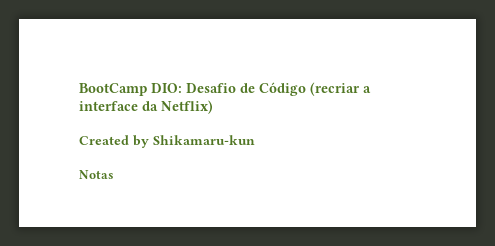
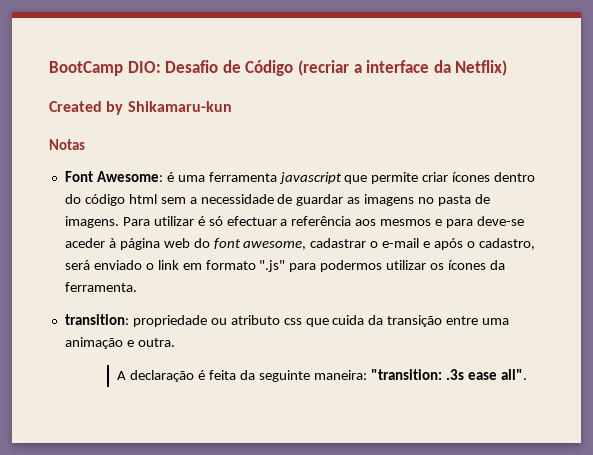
(114, 174) none -> [64,171,536,184] [64,194,490,206] [64,216,524,228] [64,238,535,250] [64,260,505,272] [64,282,137,292] [64,314,510,327] [64,337,175,349] [117,369,527,382] // Font Awesome: é uma ferramenta javascript que permite criar ícones dentro do código html sem a necessidade de guardar as imagens no pasta de imagens. Para utilizar é só efectuar a referência aos mesmos e para deve-se aceder à página web do font awesome, cadastrar o e-mail e após o cadastro, será enviado o link em formato ".js" para podermos utilizar os ícones da ferramenta. // transition: propriedade ou atributo css que cuida da transição entre uma animação e outra. // A declaração é feita da seguinte maneira: "transition: .3s ease all".

